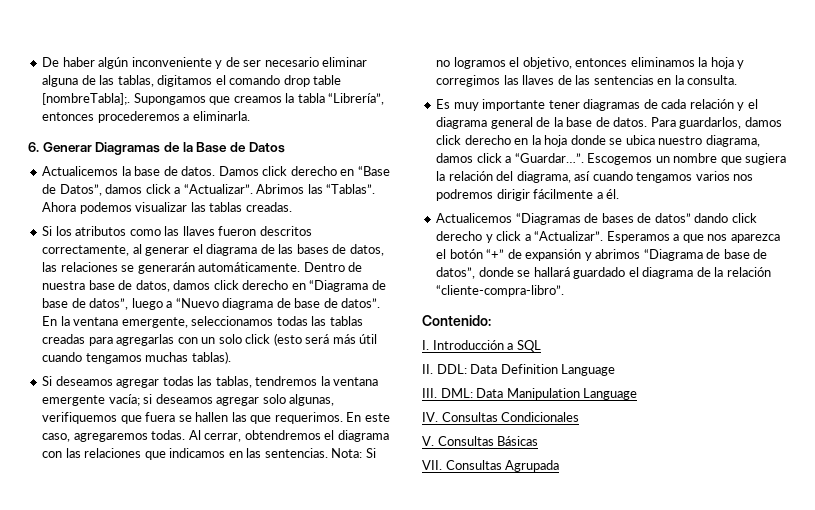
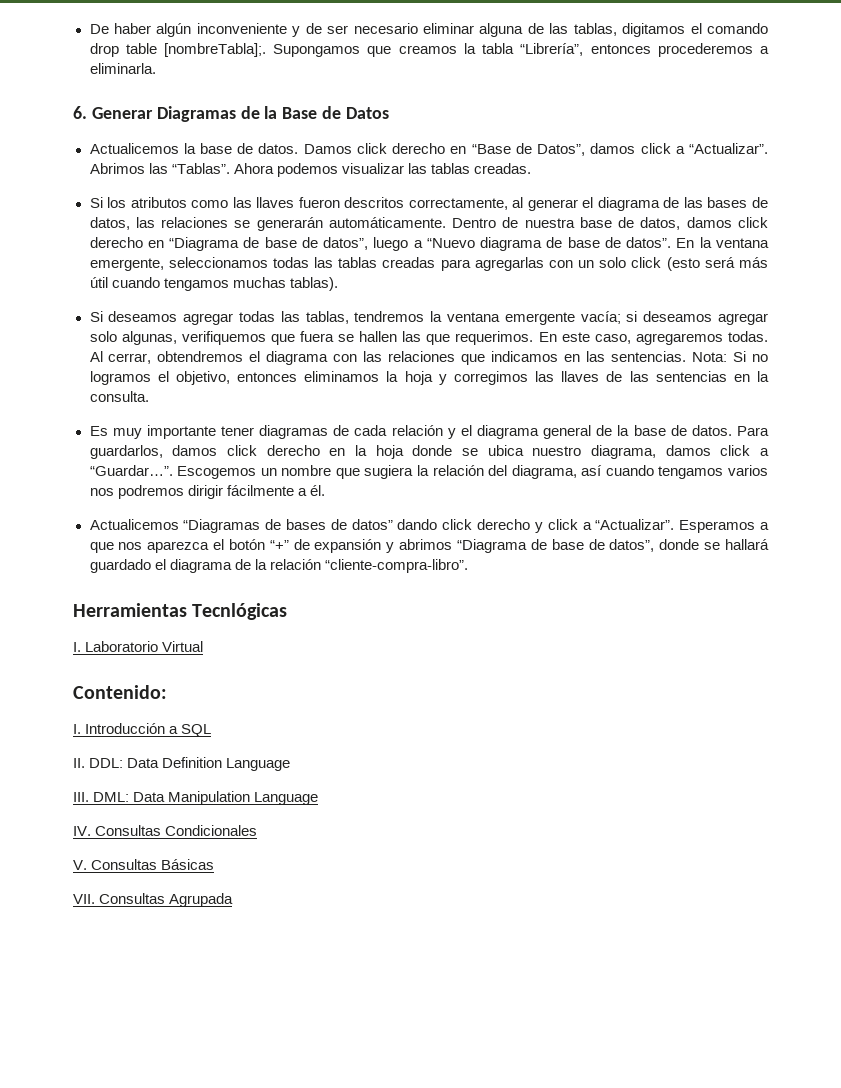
(565, 291) none -> [73,603,288,620] [73,641,204,652] // Herramientas Tecnlógicas // I. Laboratorio Virtual

